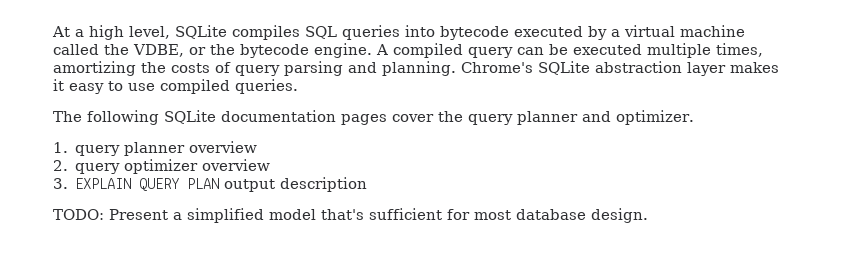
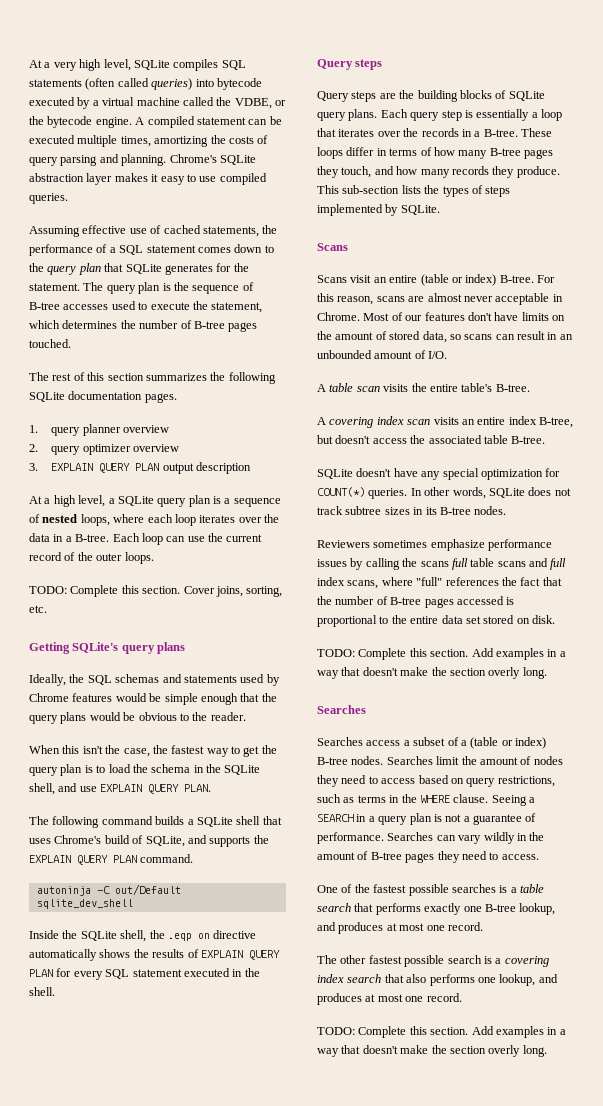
[52,26,84,37] At a -> [29,60,77,71] At a very
[342,25,400,40] queries -> [29,78,193,90] statements (often called queries)
[468,47,513,58] query -> [196,117,246,125] statement
[53,110,694,125] The following SQLite documentation pages cover the query planner and optimizer. -> [29,225,278,237] [29,244,274,256] [29,263,249,275] [29,282,254,294] [29,301,263,313] [29,320,258,332] [29,339,71,348] [29,372,276,384] [29,391,177,403] Assuming effective use of cached statements, the performance of a SQL statement comes down to the query plan that SQLite generates for the statement. The query plan is the sequence of B-tree accesses used to execute the statement, which determines the number of B-tree pages touched. // The rest of this section summarizes the following SQLite documentation pages.
[53,208,648,223] TODO: Present a simplified model that's sufficient for most database design. -> [29,495,281,507] [29,514,279,526] [29,533,263,545] [29,552,154,564] [29,585,283,597] [29,605,47,613] [29,642,186,654] [29,674,280,686] [29,693,277,705] [29,712,246,724] [29,745,277,757] [29,764,261,776] [29,783,212,795] [29,816,282,828] [29,835,269,847] [29,854,194,865] [36,884,181,896] [36,899,133,909] [29,930,257,942] [29,949,280,961] [29,968,260,980] [29,987,55,996] [317,59,383,70] [317,90,545,102] [317,109,562,121] [317,128,552,137] [317,147,553,159] [317,166,560,178] [317,185,511,197] [317,204,440,216] [317,243,348,251] [317,274,555,286] [317,293,563,305] [317,312,565,321] [317,331,573,343] [317,350,448,359] [317,383,530,392] [317,416,573,428] [317,435,546,444] [317,468,561,480] [317,487,571,499] [317,506,507,515] [317,539,553,551] [317,558,567,570] [317,577,562,589] [317,596,515,608] [317,615,555,627] [317,648,566,660] [317,667,547,679] [317,705,366,714] [317,737,546,749] [317,756,563,765] [317,775,555,787] [317,794,535,806] [317,813,537,825] [317,832,545,844] [317,851,539,863] [317,884,544,896] [317,903,556,915] [317,922,483,934] [317,955,549,967] [317,974,558,986] [317,993,462,1005] [317,1026,566,1038] [317,1045,547,1057] At a high level, a SQLite query plan is a sequence of nested loops, where each loop iterates over the data in a B-tree. Each loop can use the current record of the outer loops. // TODO: Complete this section. Cover joins, sorting, etc. // Getting SQLite's query plans // Ideally, the SQL schemas and statements used by Chrome features would be simple enough that the query plans would be obvious to the reader. // When this isn't the case, the fastest way to get the query plan is to load the schema in the SQLite shell, and use EXPLAIN QUERY PLAN. // The following command builds a SQLite shell that uses Chrome's build of SQLite, and supports the EXPLAIN QUERY PLAN command. // autoninja -C out/Default sqlite_dev_shell // Inside the SQLite shell, the .eqp on directive automatically shows the results of EXPLAIN QUERY PLAN for every SQL statement executed in the shell. // Query steps // Query steps are the building blocks of SQLite query plans. Each query step is essentially a loop that iterates over the records in a B-tree. These loops differ in terms of how many B-tree pages they touch, and how many records they produce. This sub-section lists the types of steps implemented by SQLite. // Scans // Scans visit an entire (table or index) B-tree. For this reason, scans are almost never acceptable in Chrome. Most of our features don't have limits on the amount of stored data, so scans can result in an unbounded amount of I/O. // A table scan visits the entire table's B-tree. // A covering index scan visits an entire index B-tree, but doesn't access the associated table B-tree. // SQLite doesn't have any special optimization for COUNT(*) queries. In other words, SQLite does not track subtree sizes in its B-tree nodes. // Reviewers sometimes emphasize performance issues by calling the scans full table scans and full index scans, where "full" references the fact that the number of B-tree pages accessed is proportional to the entire data set stored on disk. // TODO: Complete this section. Add examples in a way that doesn't make the section overly long. // Searches // Searches access a subset of a (table or index) B-tree nodes. Searches limit the amount of nodes they need to access based on query restrictions, such as terms in the WHERE clause. Seeing a SEARCH in a query plan is not a guarantee of performance. Searches can vary wildly in the amount of B-tree pages they need to access. // One of the fastest possible searches is a table search that performs exactly one B-tree lookup, and produces at most one record. // The other fastest possible search is a covering index search that also performs one lookup, and produces at most one record. // TODO: Complete this section. Add examples in a way that doesn't make the section overly long.

